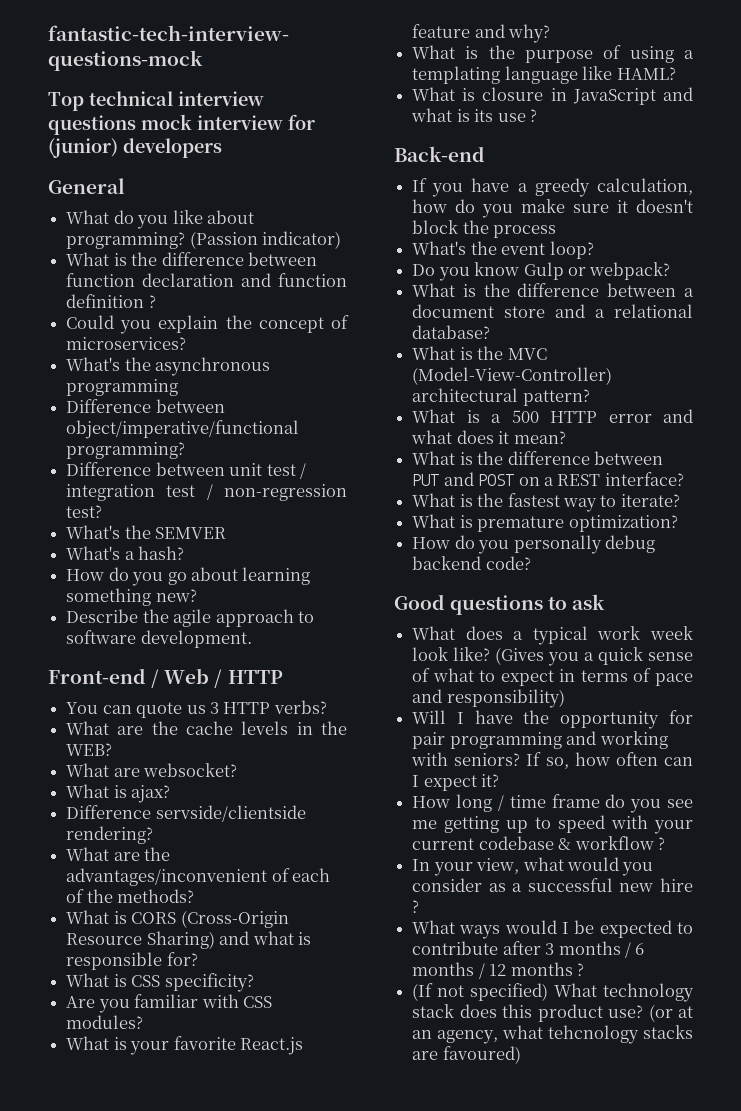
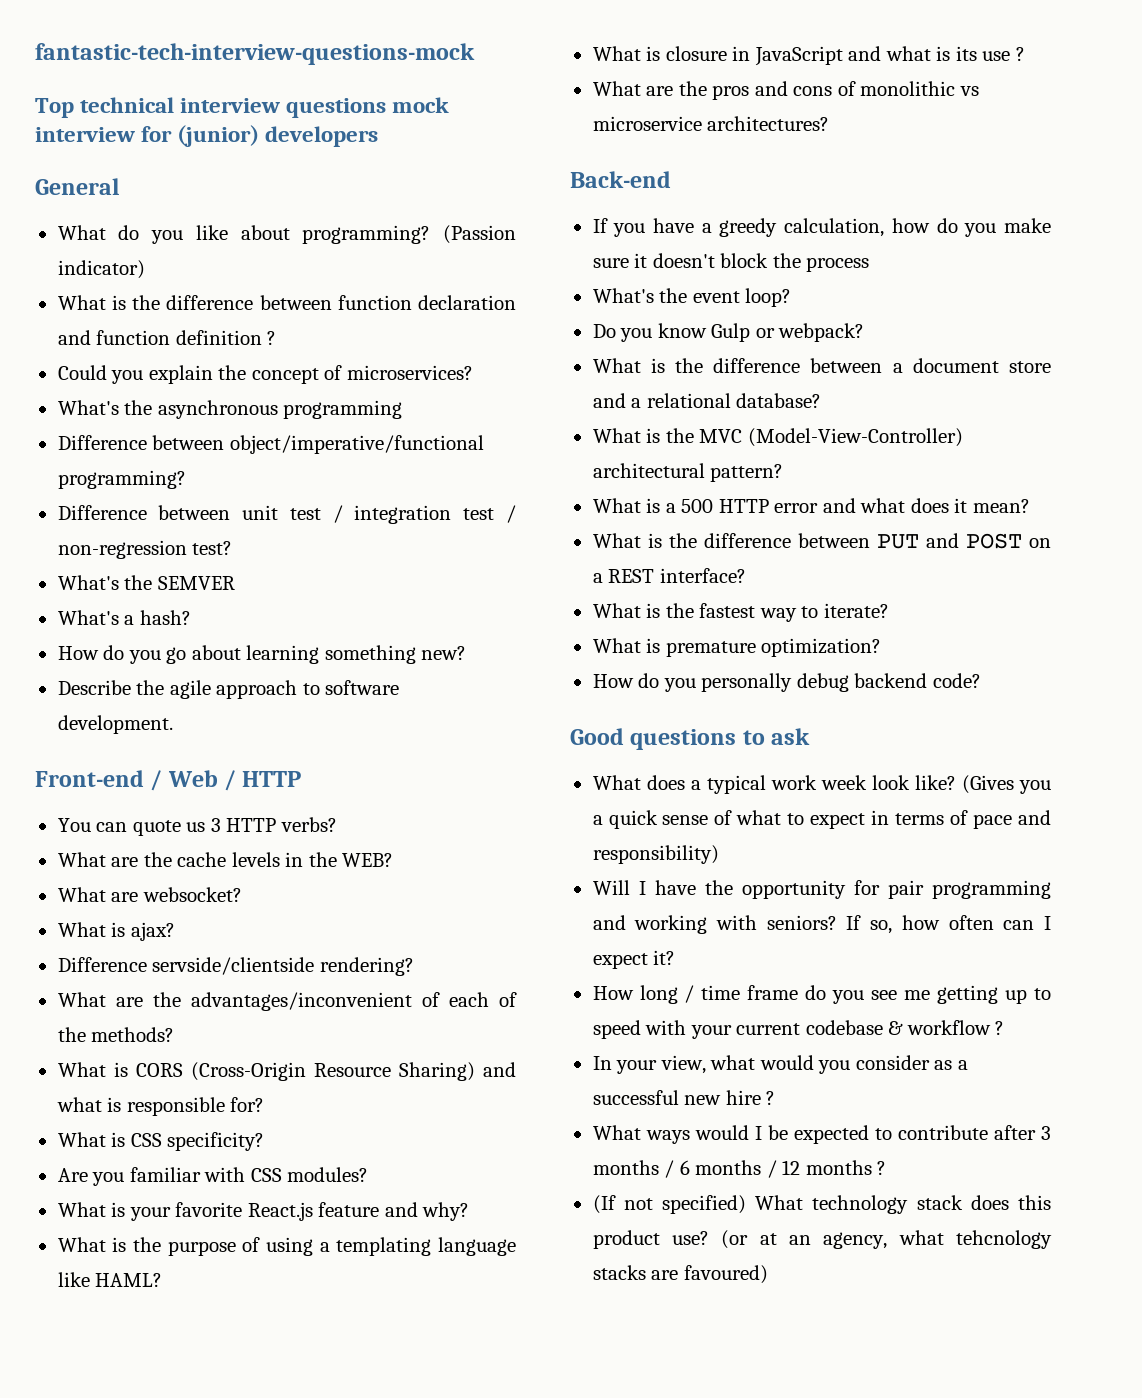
(537, 115) none -> [592,81,979,100] [592,116,830,131] // What are the pros and cons of monolithic vs microservice architectures?

